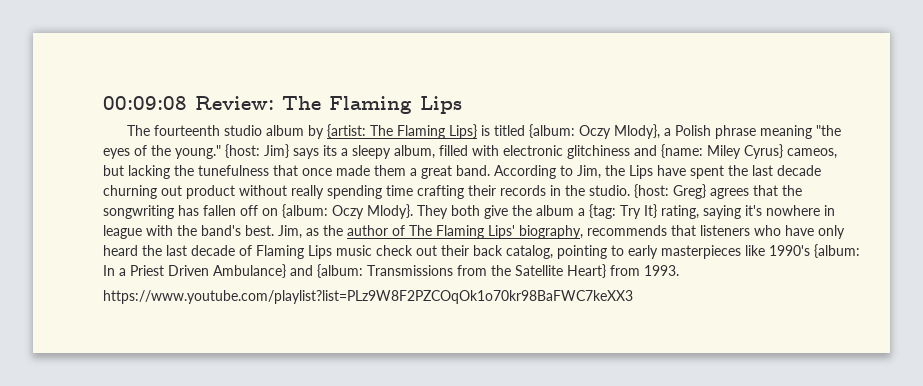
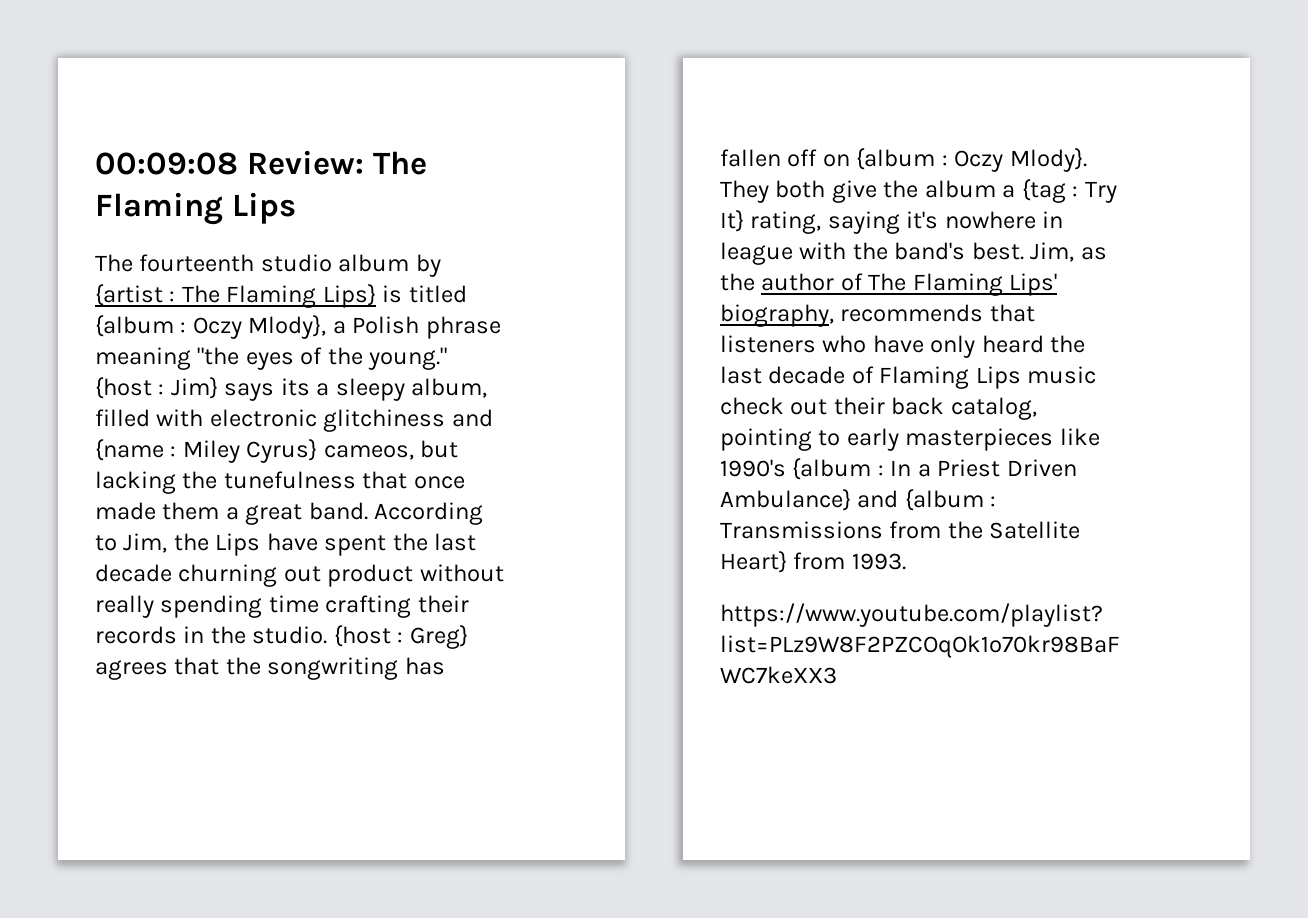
[326,124,366,138] {artist: -> [95,284,176,306] {artist :
[528,124,575,138] {album: -> [95,315,187,337] {album :
[225,144,260,158] {host: -> [95,377,165,399] {host :
[661,144,703,158] {name: -> [95,439,177,461] {name :
[634,184,669,198] {host: -> [333,625,404,647] {host :
[282,204,328,218] {album: -> [856,148,948,170] {album :
[589,204,616,219] {tag: -> [1021,179,1079,203] {tag :
[814,244,860,258] {album: -> [792,458,884,480] {album :
[317,264,363,278] {album: -> [904,489,997,511] {album :

